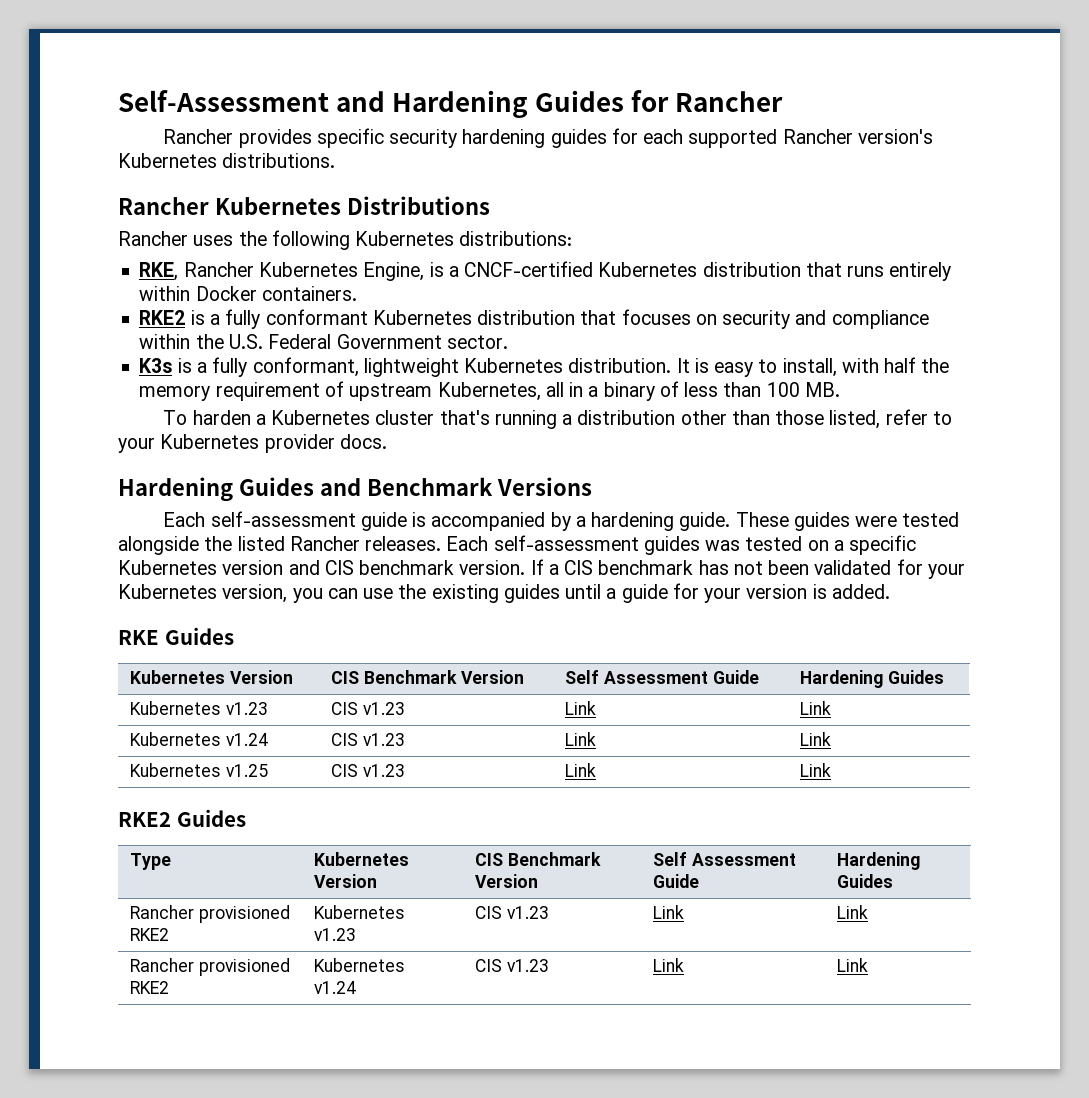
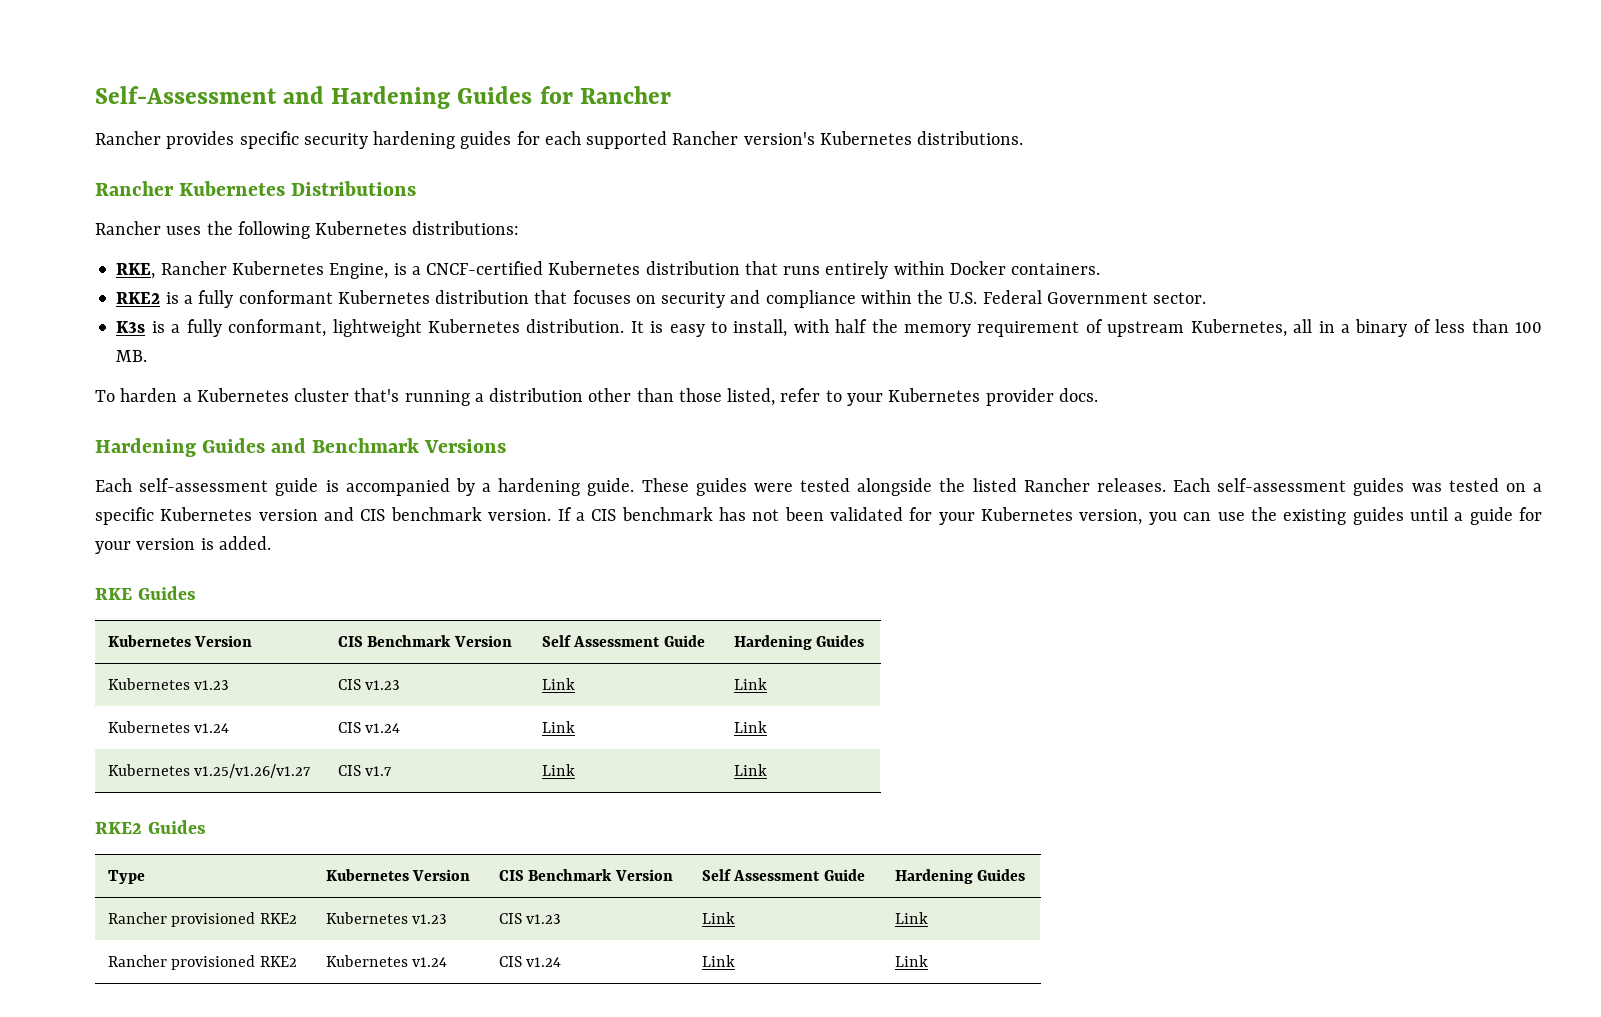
[363,733,406,746] [565,732,597,746] [800,732,832,746] [130,763,269,777] [331,764,406,777] v1.23 | Link | Link // Kubernetes v1.25 | CIS v1.23 -> [365,723,401,733] [541,721,575,733] [733,721,767,733] [107,764,312,778] [337,765,393,776] v1.24 | Link | Link // Kubernetes v1.25/v1.26/v1.27 | CIS v1.7
[507,959,550,972] v1.23 -> [526,957,562,967] v1.24

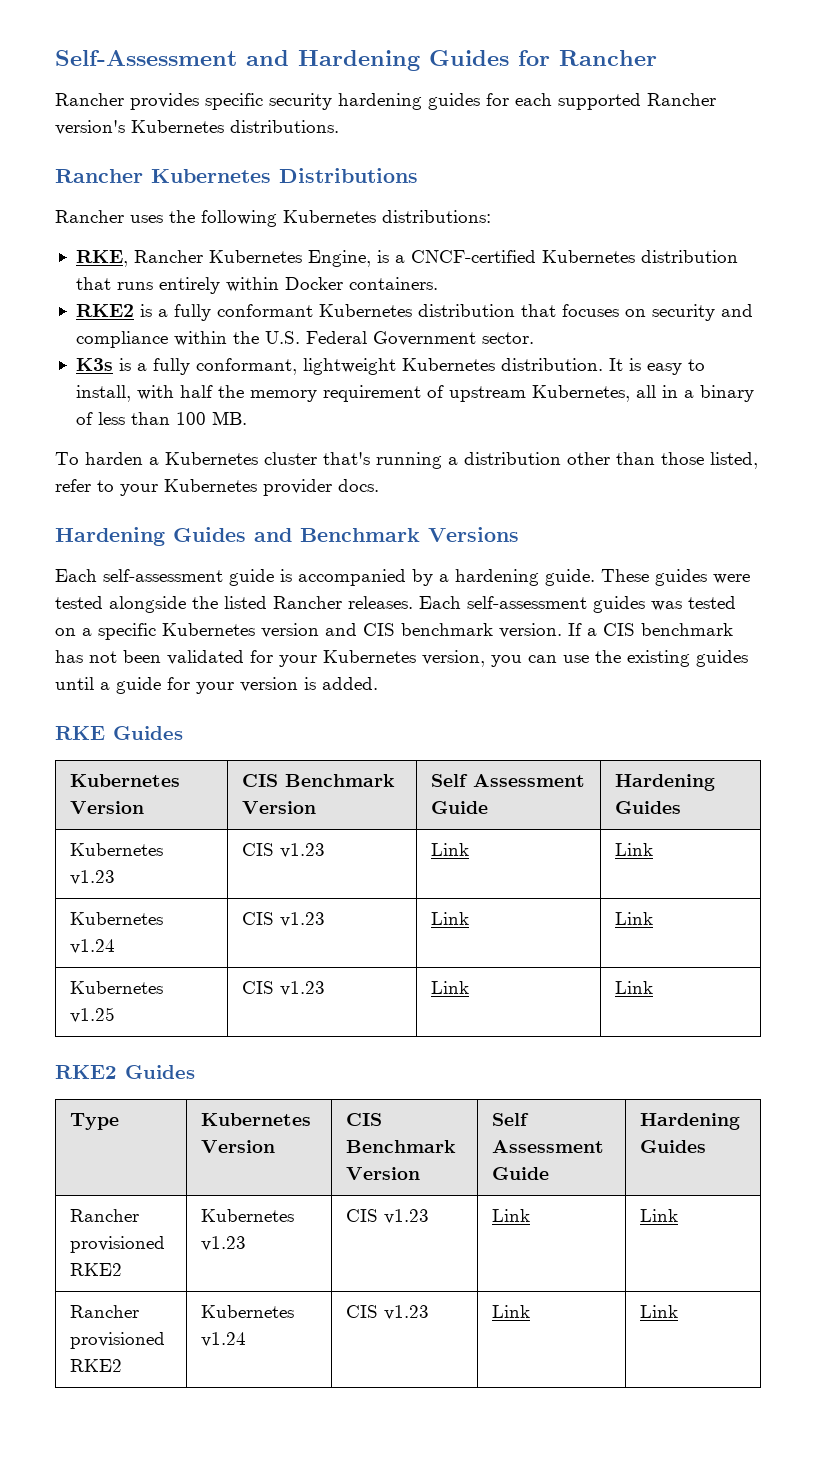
[365,723,401,733] [541,721,575,733] [733,721,767,733] [107,764,312,778] [337,765,393,776] v1.24 | Link | Link // Kubernetes v1.25/v1.26/v1.27 | CIS v1.7 -> [280,912,326,927] [431,912,470,925] [615,912,654,925] [70,981,164,994] [70,1007,116,1023] [242,981,326,996] v1.23 | Link | Link // Kubernetes v1.25 | CIS v1.23
[526,957,562,967] v1.24 -> [384,1305,430,1320] v1.23

